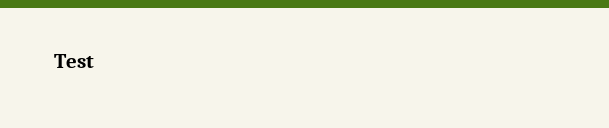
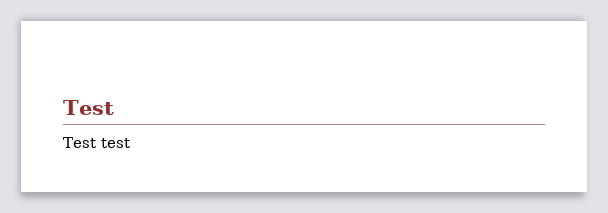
[54,54,94,68] Test -> [63,100,114,115] [63,137,130,148] Test // Test test

